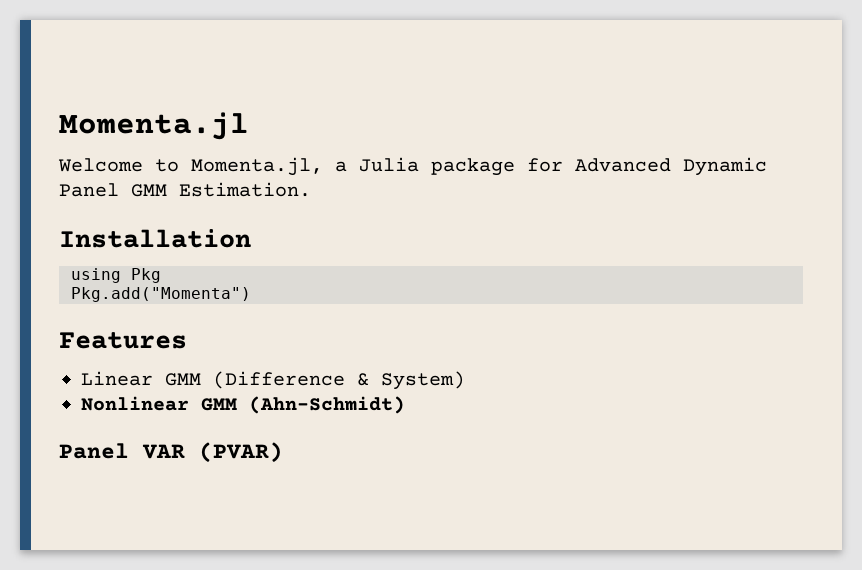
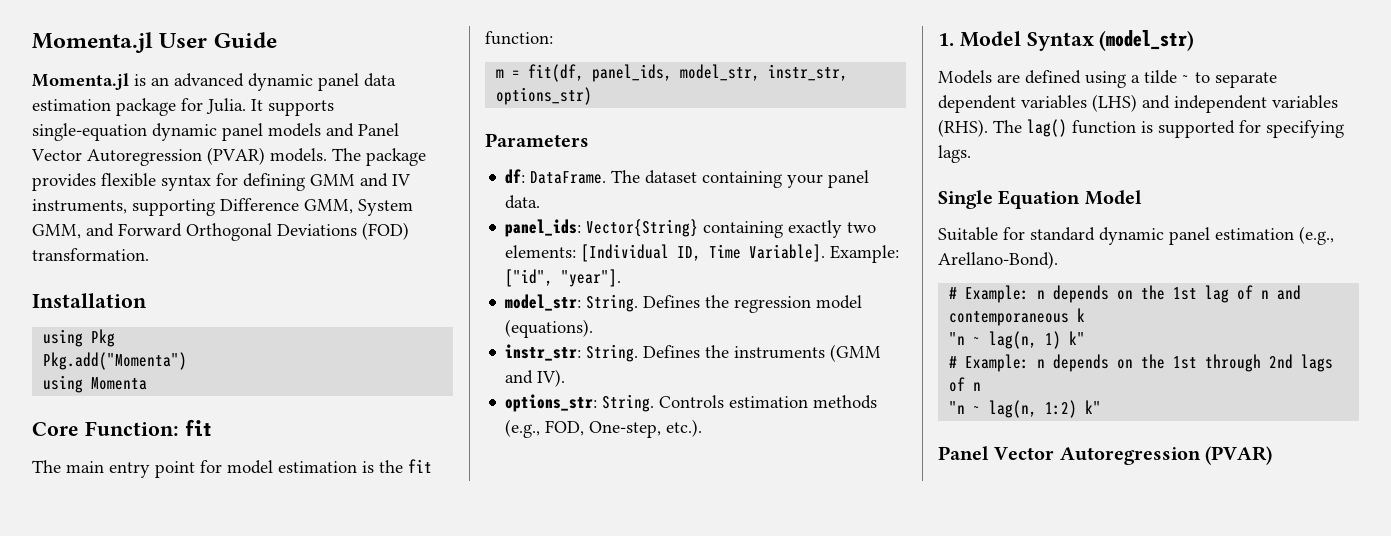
[59,112,249,140] [58,157,767,176] [59,182,311,197] [59,229,251,248] [71,268,161,283] [71,287,251,302] [59,332,187,349] [81,371,465,390] [81,396,405,414] [59,443,185,459] Momenta.jl // Welcome to Momenta.jl, a Julia package for Advanced Dynamic Panel GMM Estimation. // Installation // using Pkg // Pkg.add("Momenta") // Features // Linear GMM (Difference & System) // Nonlinear GMM (Ahn-Schmidt) // Panel VAR -> [32,32,277,53] [32,73,396,91] [32,98,334,116] [32,123,399,141] [31,147,426,166] [32,173,411,191] [32,198,413,216] [32,222,409,241] [32,248,149,261] [32,293,147,308] [43,329,116,347] [43,352,188,370] [43,375,148,393] [32,419,212,436] [32,459,432,478] [485,31,553,45] [496,64,849,82] [496,87,593,105] [485,133,589,147] [505,169,870,188] [505,195,541,209] [505,219,877,238] [505,244,900,263] [505,269,622,287] [505,294,863,313] [505,319,594,338] [505,344,882,362] [505,369,566,387] [505,394,878,412] [505,419,703,438] [938,30,1195,51] [938,70,1277,88] [938,94,1338,113] [938,119,1344,138] [938,145,971,163] [938,190,1142,209] [938,226,1334,245] [938,251,1058,269] [949,285,1302,303] [949,308,1086,326] [949,331,1086,349] [949,354,1334,372] [949,377,982,392] [949,400,1102,418] [938,446,1201,465] Momenta.jl User Guide // Momenta.jl is an advanced dynamic panel data estimation package for Julia. It supports single-equation dynamic panel models and Panel Vector Autoregression (PVAR) models. The package provides flexible syntax for defining GMM and IV instruments, supporting Difference GMM, System GMM, and Forward Orthogonal Deviations (FOD) transformation. // Installation // using Pkg // Pkg.add("Momenta") // using Momenta // Core Function: fit // The main entry point for model estimation is the fit function: // m = fit(df, panel_ids, model_str, instr_str, options_str) // Parameters // df: DataFrame. The dataset containing your panel data. // panel_ids: Vector{String} containing exactly two elements: [Individual ID, Time Variable]. Example: ["id", "year"]. // model_str: String. Defines the regression model (equations). // instr_str: String. Defines the instruments (GMM and IV). // options_str: String. Controls estimation methods (e.g., FOD, One-step, etc.). // 1. Model Syntax (model_str) // Models are defined using a tilde ~ to separate dependent variables (LHS) and independent variables (RHS). The lag() function is supported for specifying lags. // Single Equation Model // Suitable for standard dynamic panel estimation (e.g., Arellano-Bond). // # Example: n depends on the 1st lag of n and contemporaneous k // "n ~ lag(n, 1) k" // # Example: n depends on the 1st through 2nd lags of n // "n ~ lag(n, 1:2) k" // Panel Vector Autoregression

